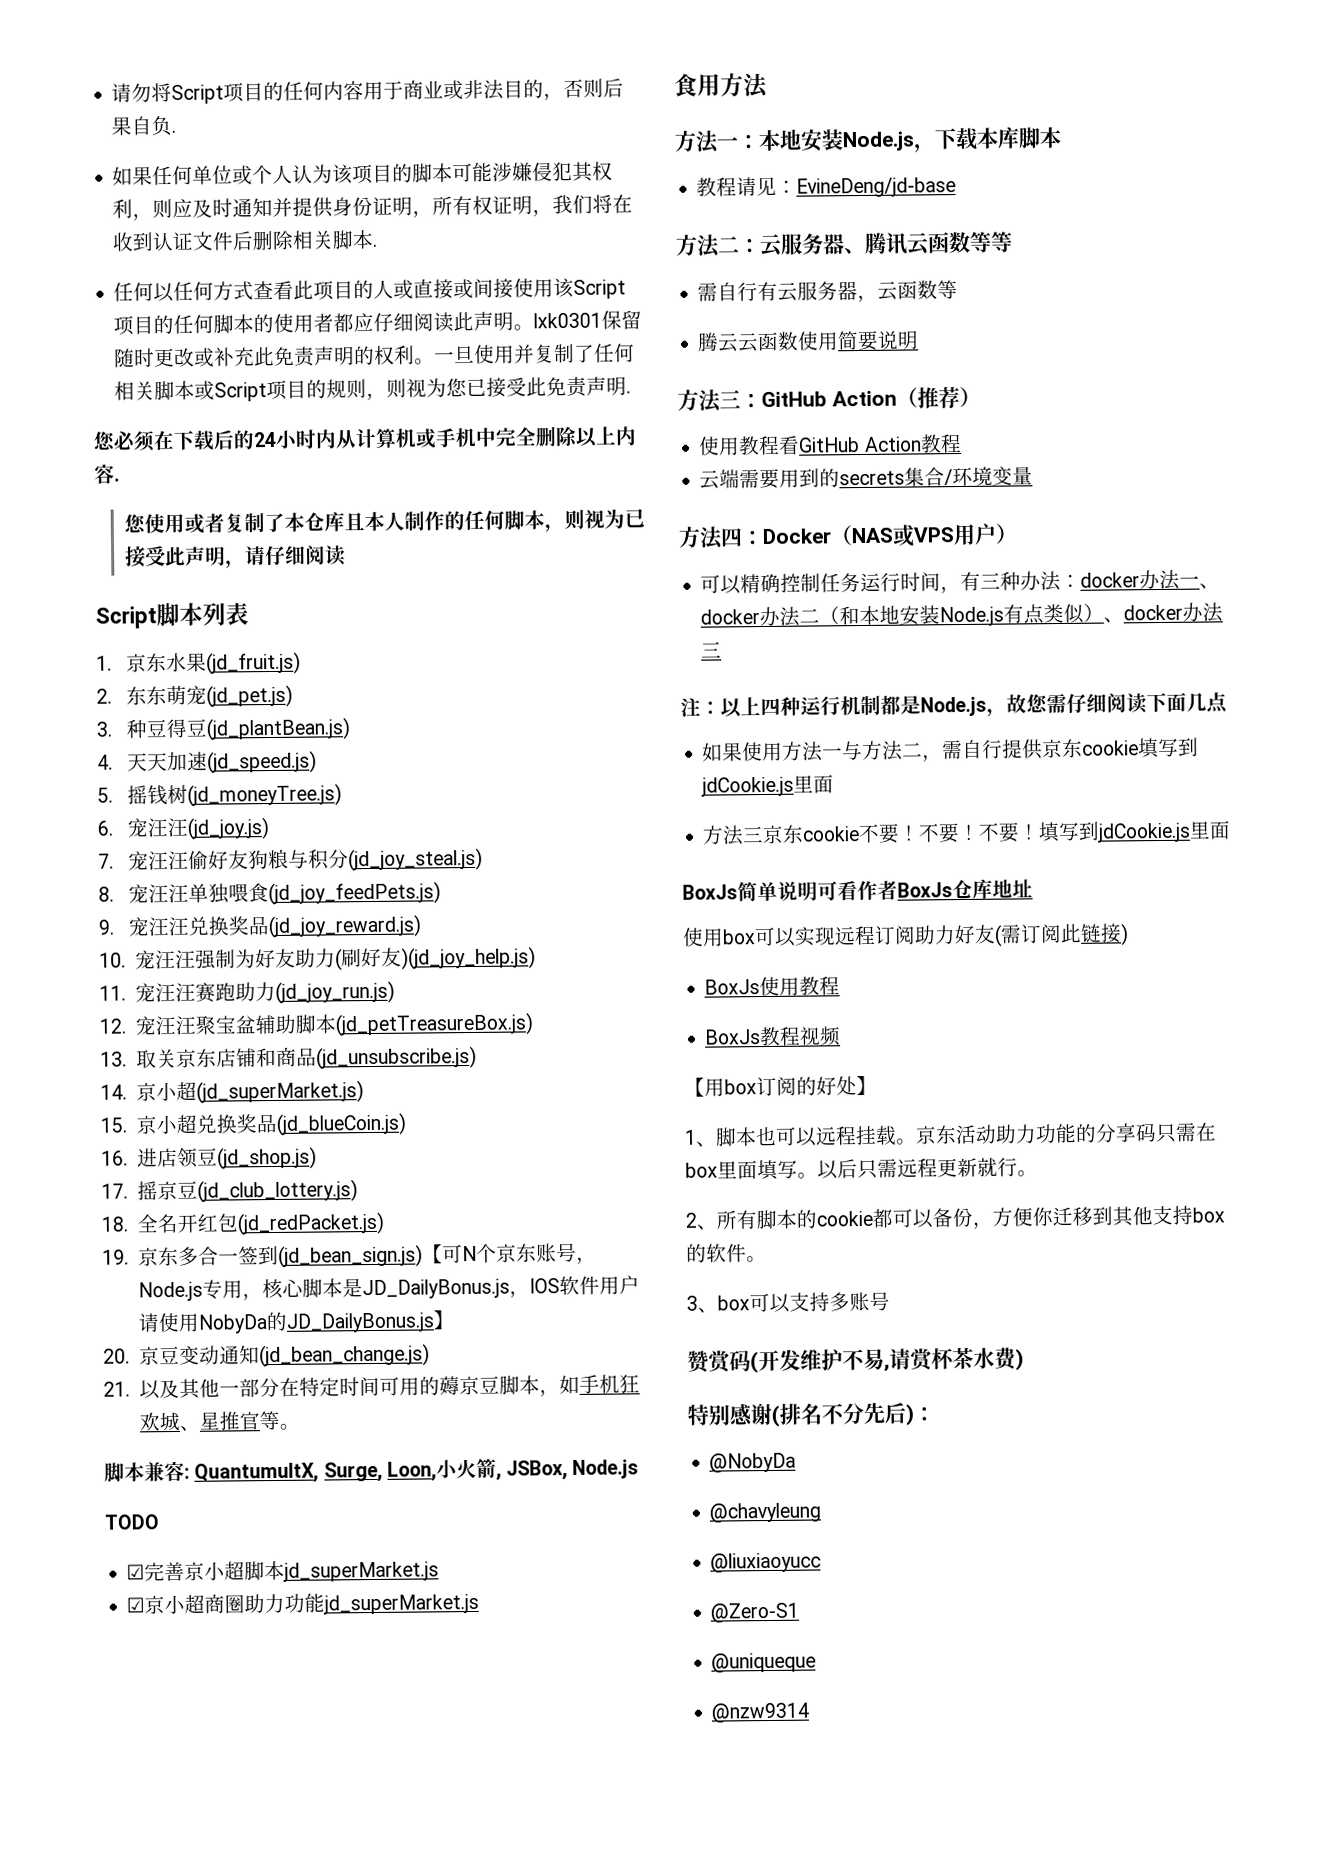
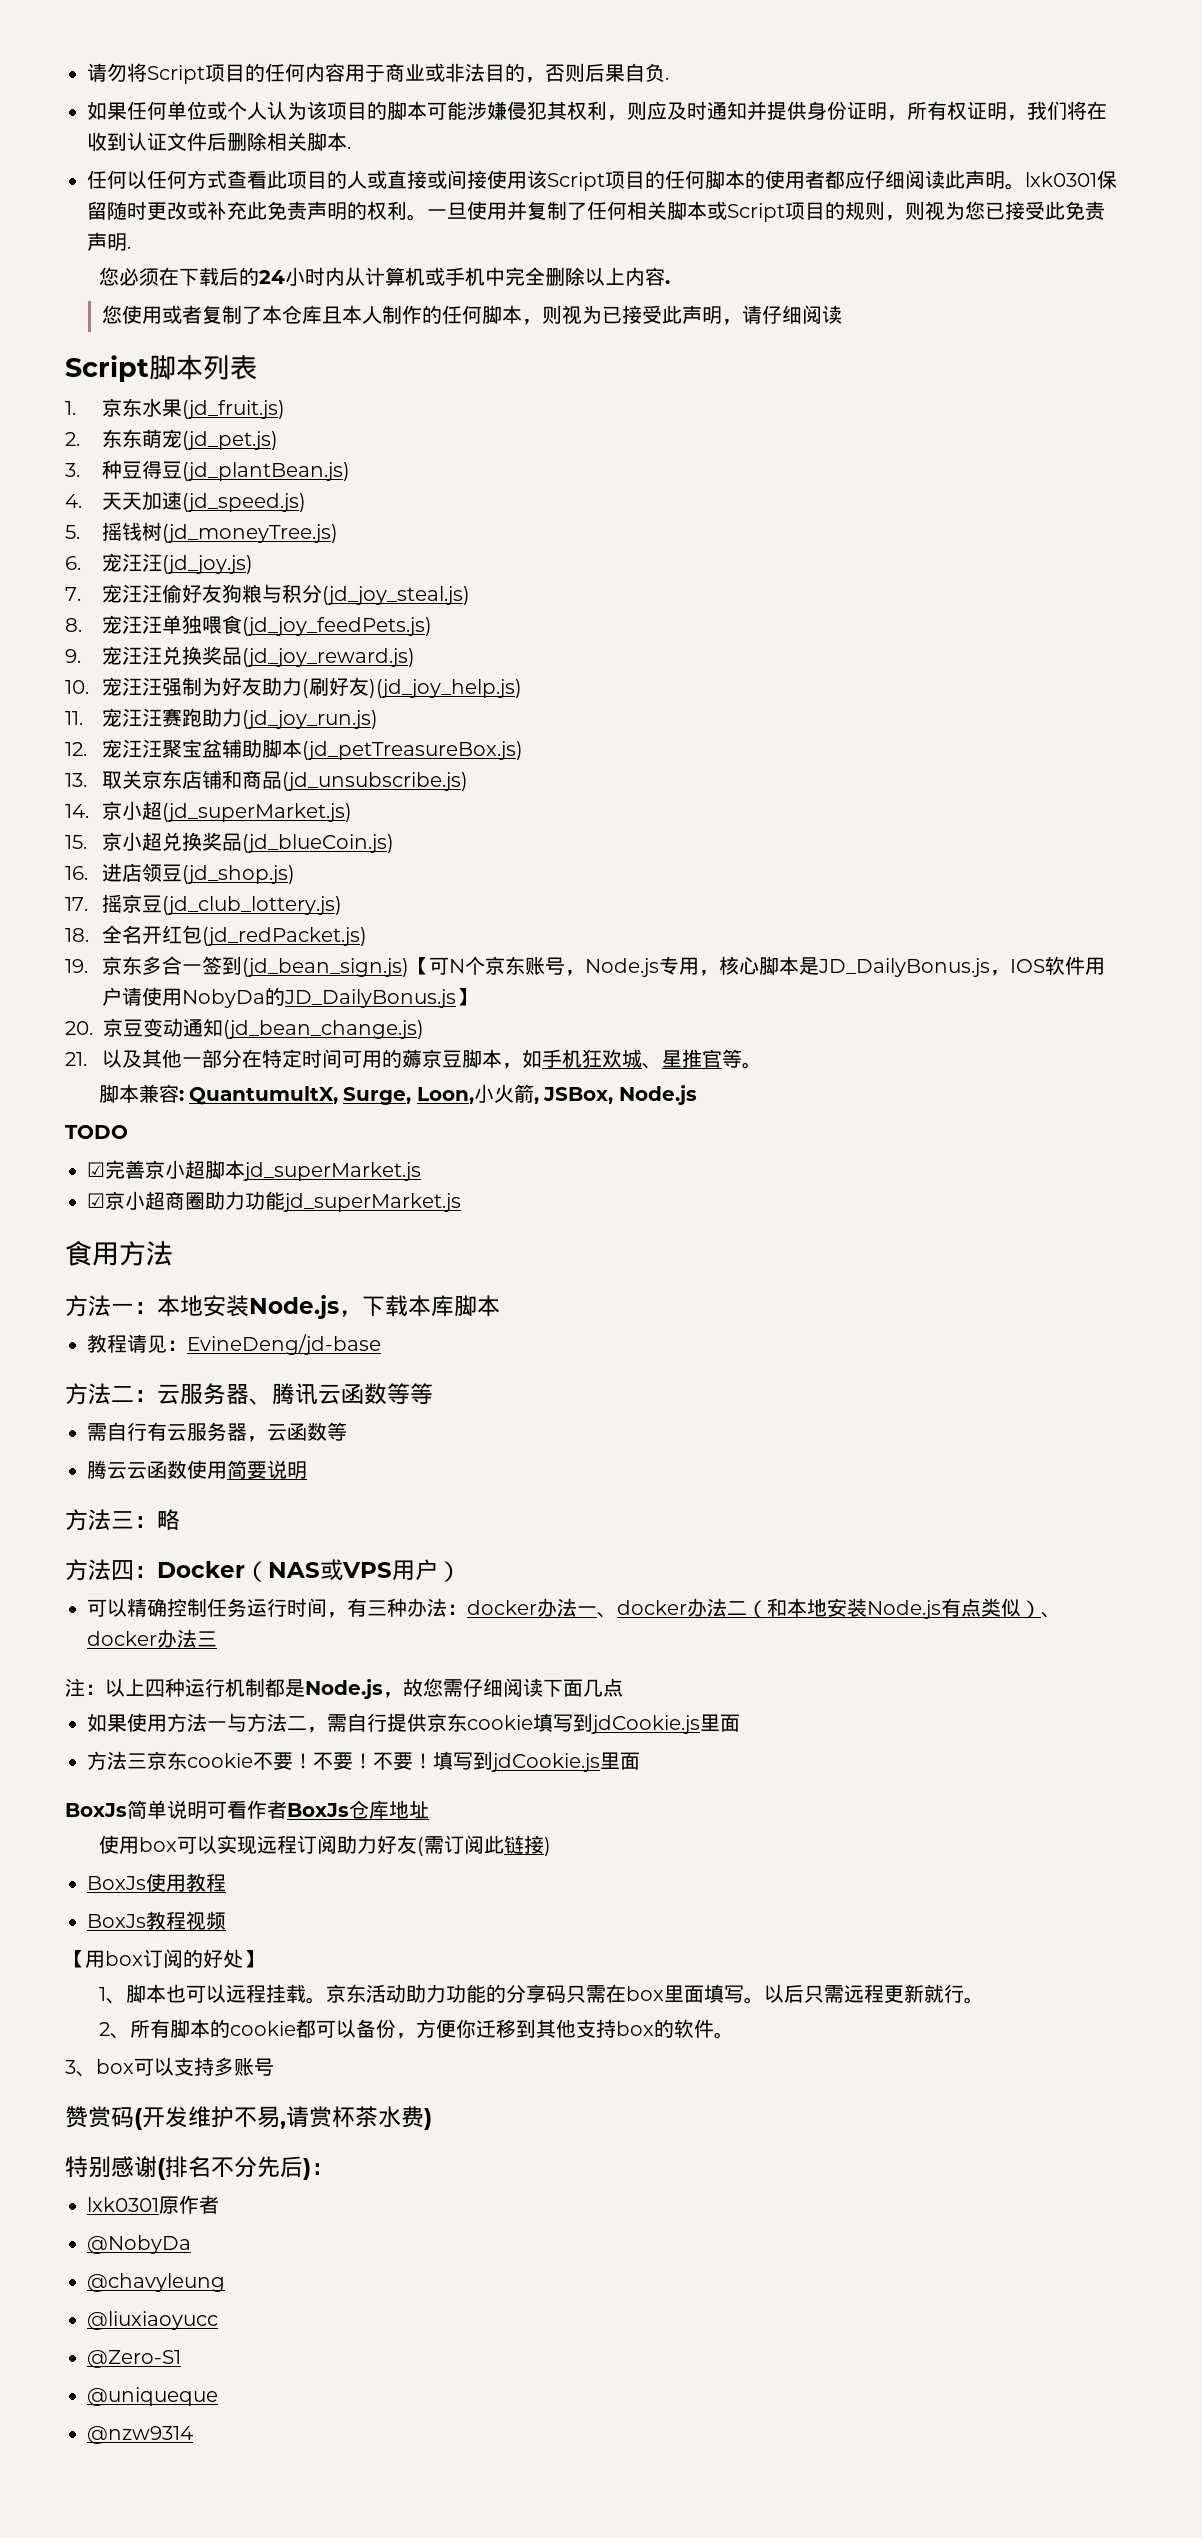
[761,386,981,409] [698,433,962,456] [699,466,1034,490] GitHub Action（推荐） // 使用教程看GitHub Action教程 // 云端需要用到的secrets集合/环境变量 -> [157,1509,180,1531] 略
(935, 1413) none -> [87,2195,219,2214] // lxk0301原作者

